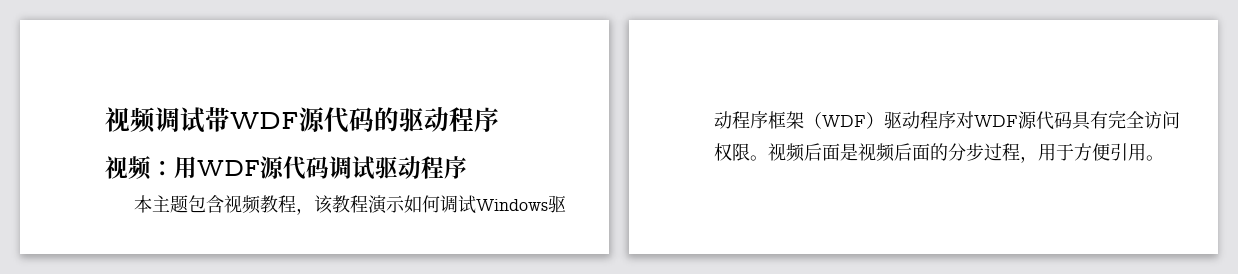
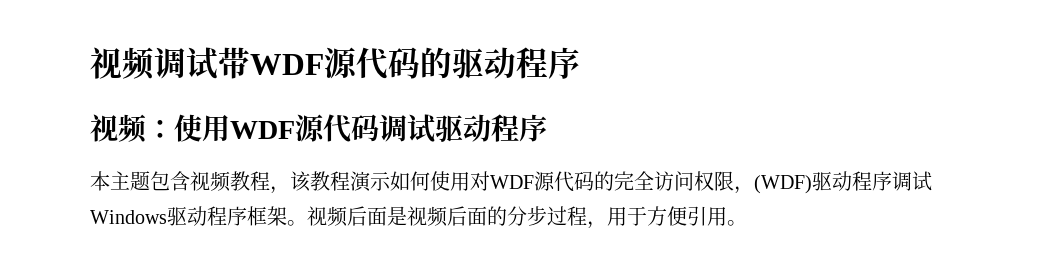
(174, 168) none -> [174,114,202,142] 使
(441, 204) none -> [430,171,892,194] 使用对WDF源代码的完全访问权限，(WDF)驱动程序
[804,110,1180,130] [714,143,750,161] （WDF）驱动程序对WDF源代码具有完全访问权限 -> (287, 216) none

